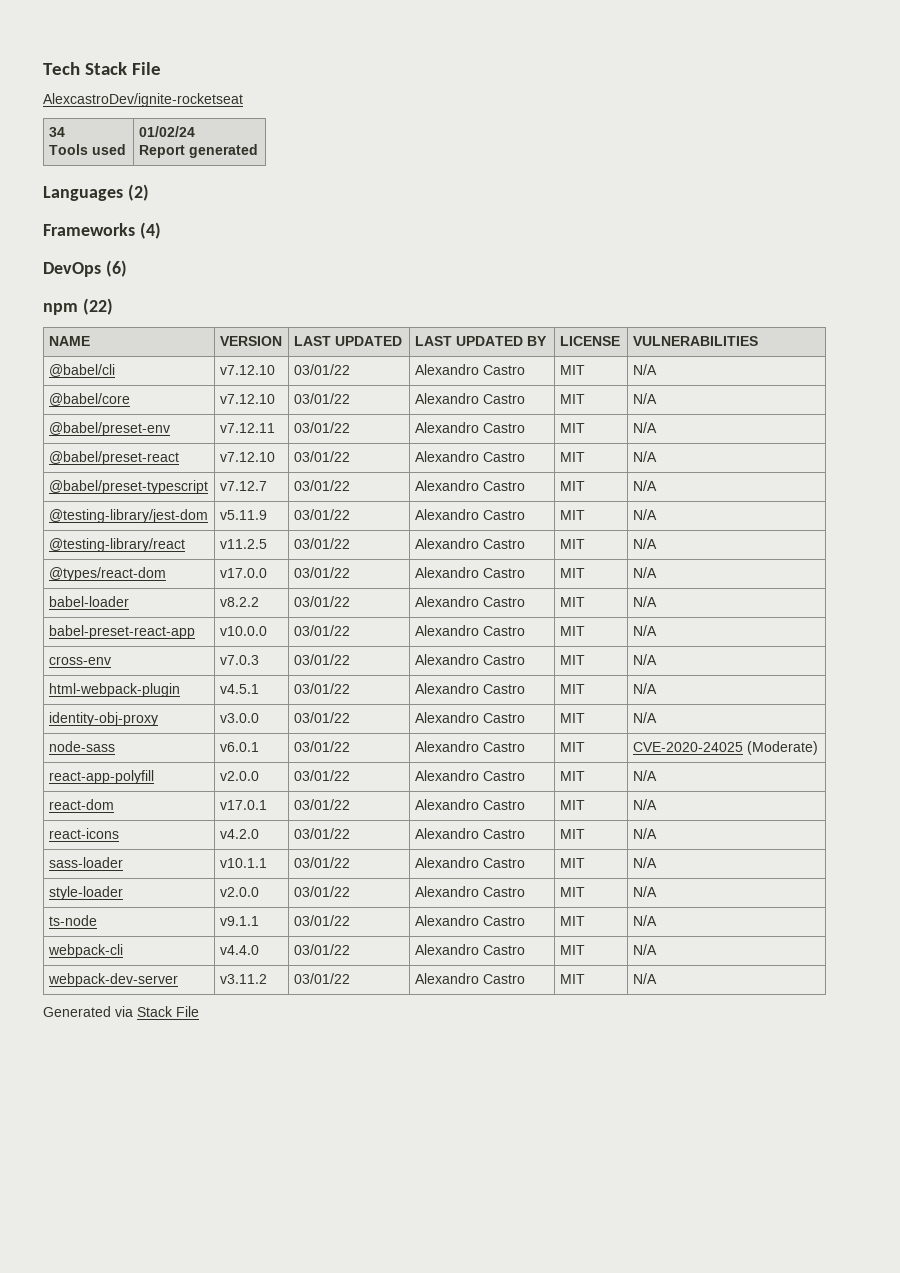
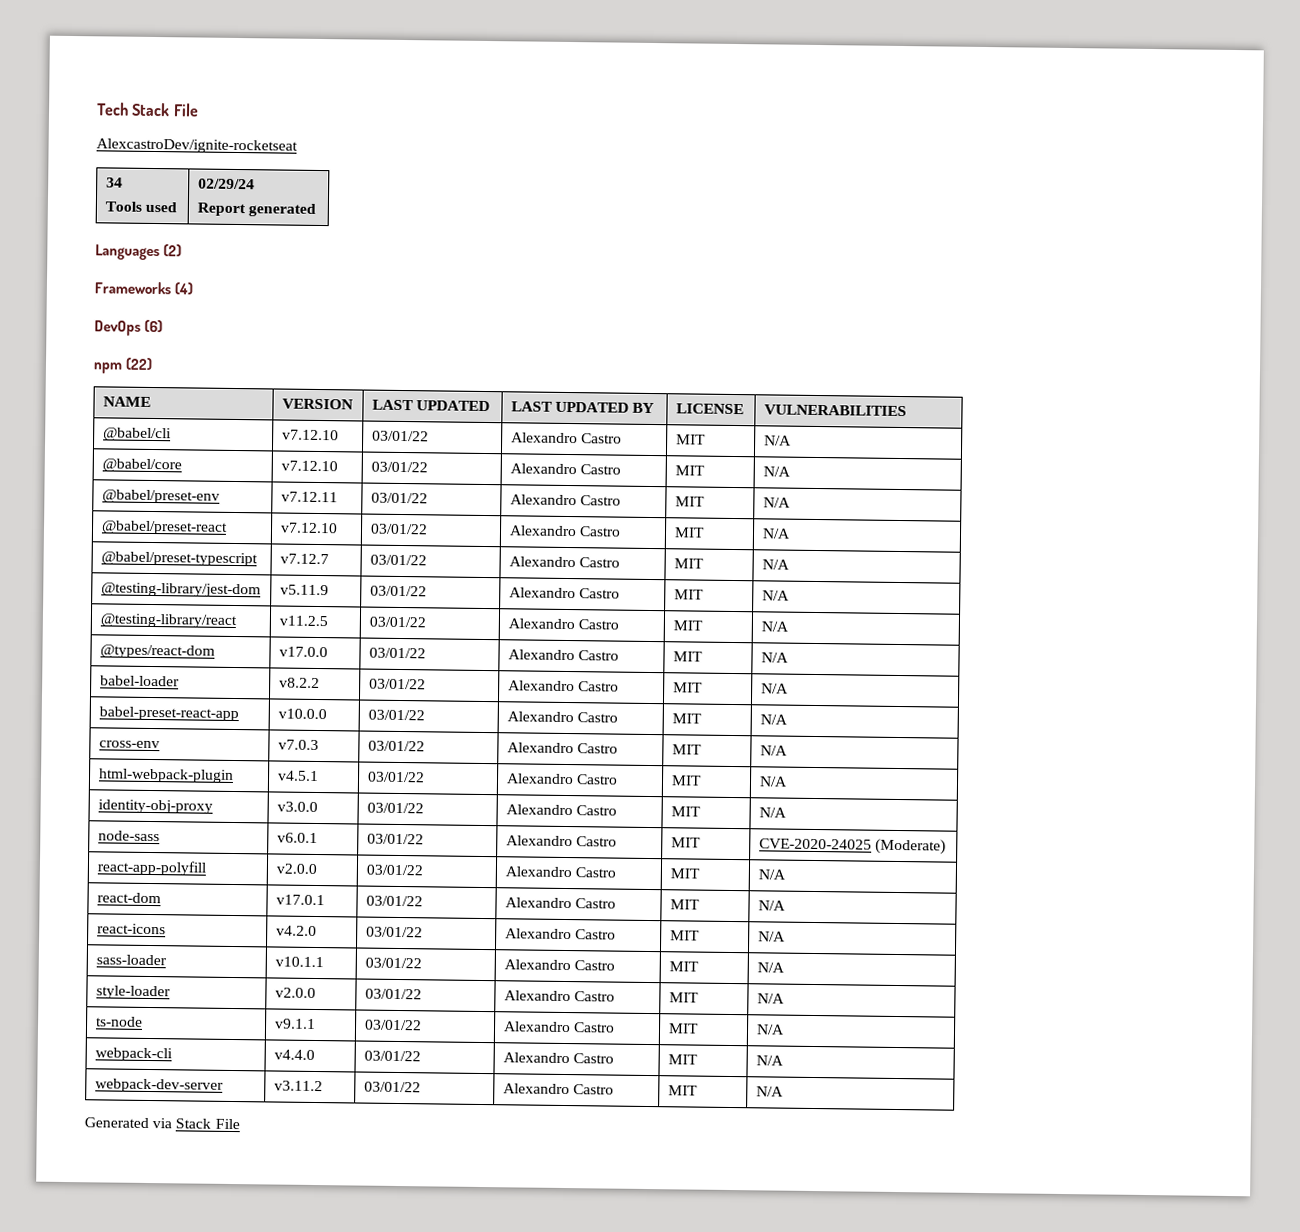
[138,126,195,137] 01/02/24 -> [197,178,255,190] 02/29/24

